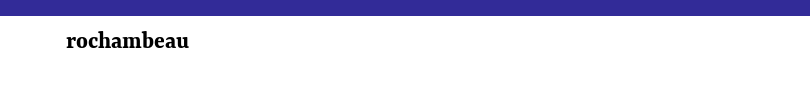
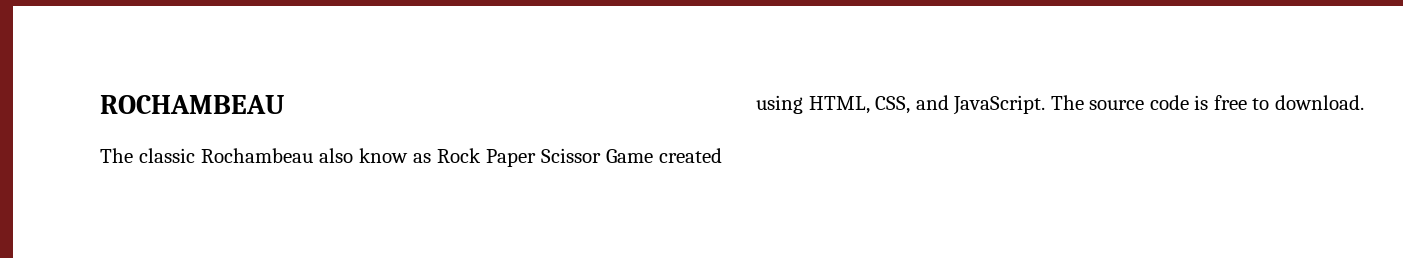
[66,31,189,48] rochambeau -> [100,95,284,114] [100,148,722,167] [756,95,1364,115] ROCHAMBEAU // The classic Rochambeau also know as Rock Paper Scissor Game created using HTML, CSS, and JavaScript. The source code is free to download.

